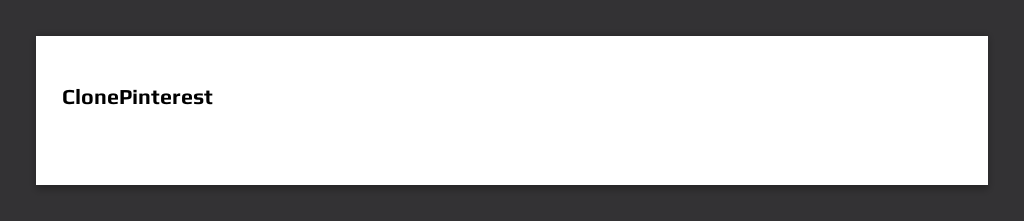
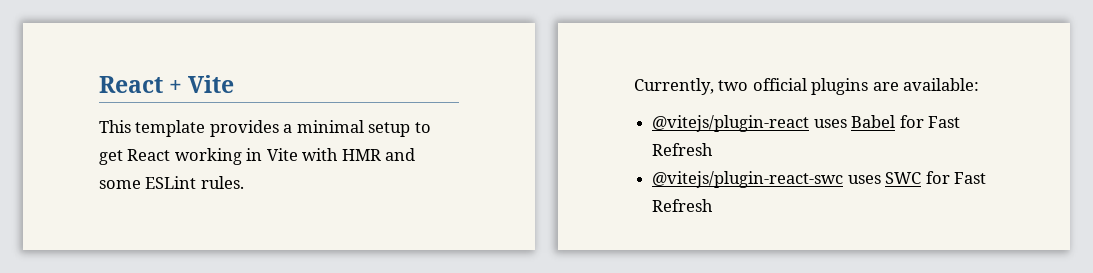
[62,88,213,105] ClonePinterest -> [99,75,235,93] [99,120,431,137] [99,148,416,165] [99,176,244,189] [634,78,980,95] [652,115,960,132] [652,143,714,156] [652,171,986,188] [652,199,714,212] React + Vite // This template provides a minimal setup to get React working in Vite with HMR and some ESLint rules. // Currently, two official plugins are available: // @vitejs/plugin-react uses Babel for Fast Refresh // @vitejs/plugin-react-swc uses SWC for Fast Refresh

